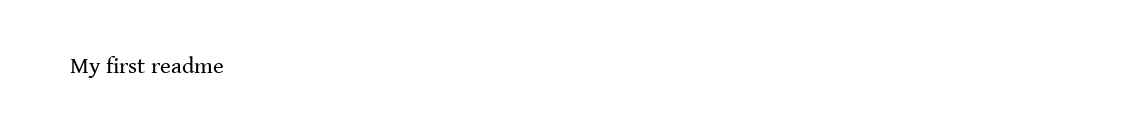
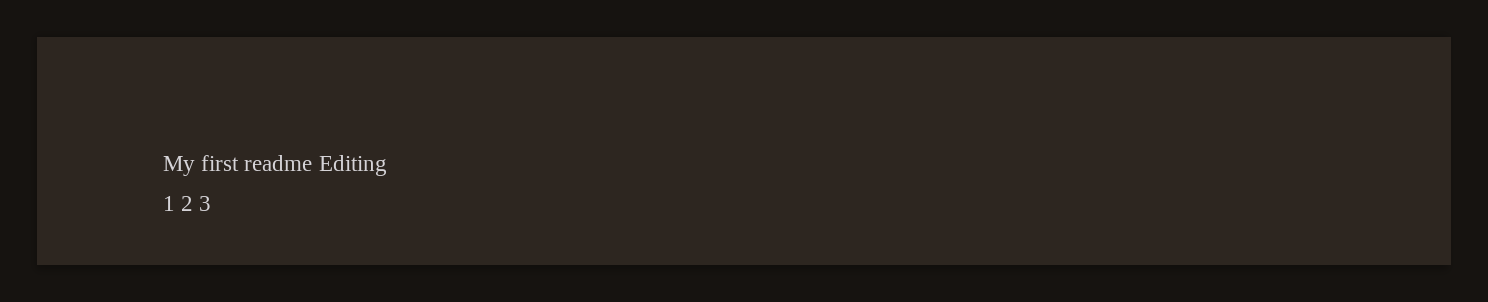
(225, 64) none -> [318,155,387,176] [163,196,212,211] Editing // 1 2 3

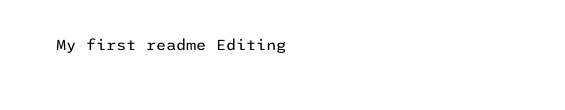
[163,196,212,211] // 1 2 3 -> (286, 45) none

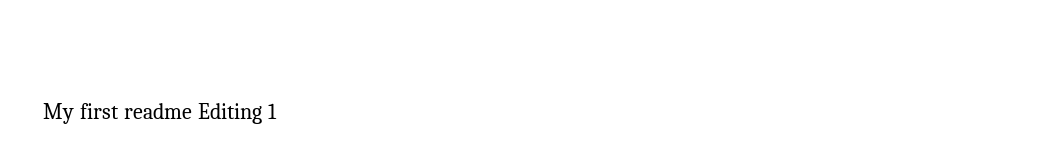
(286, 45) none -> [267,103,277,119] 1

